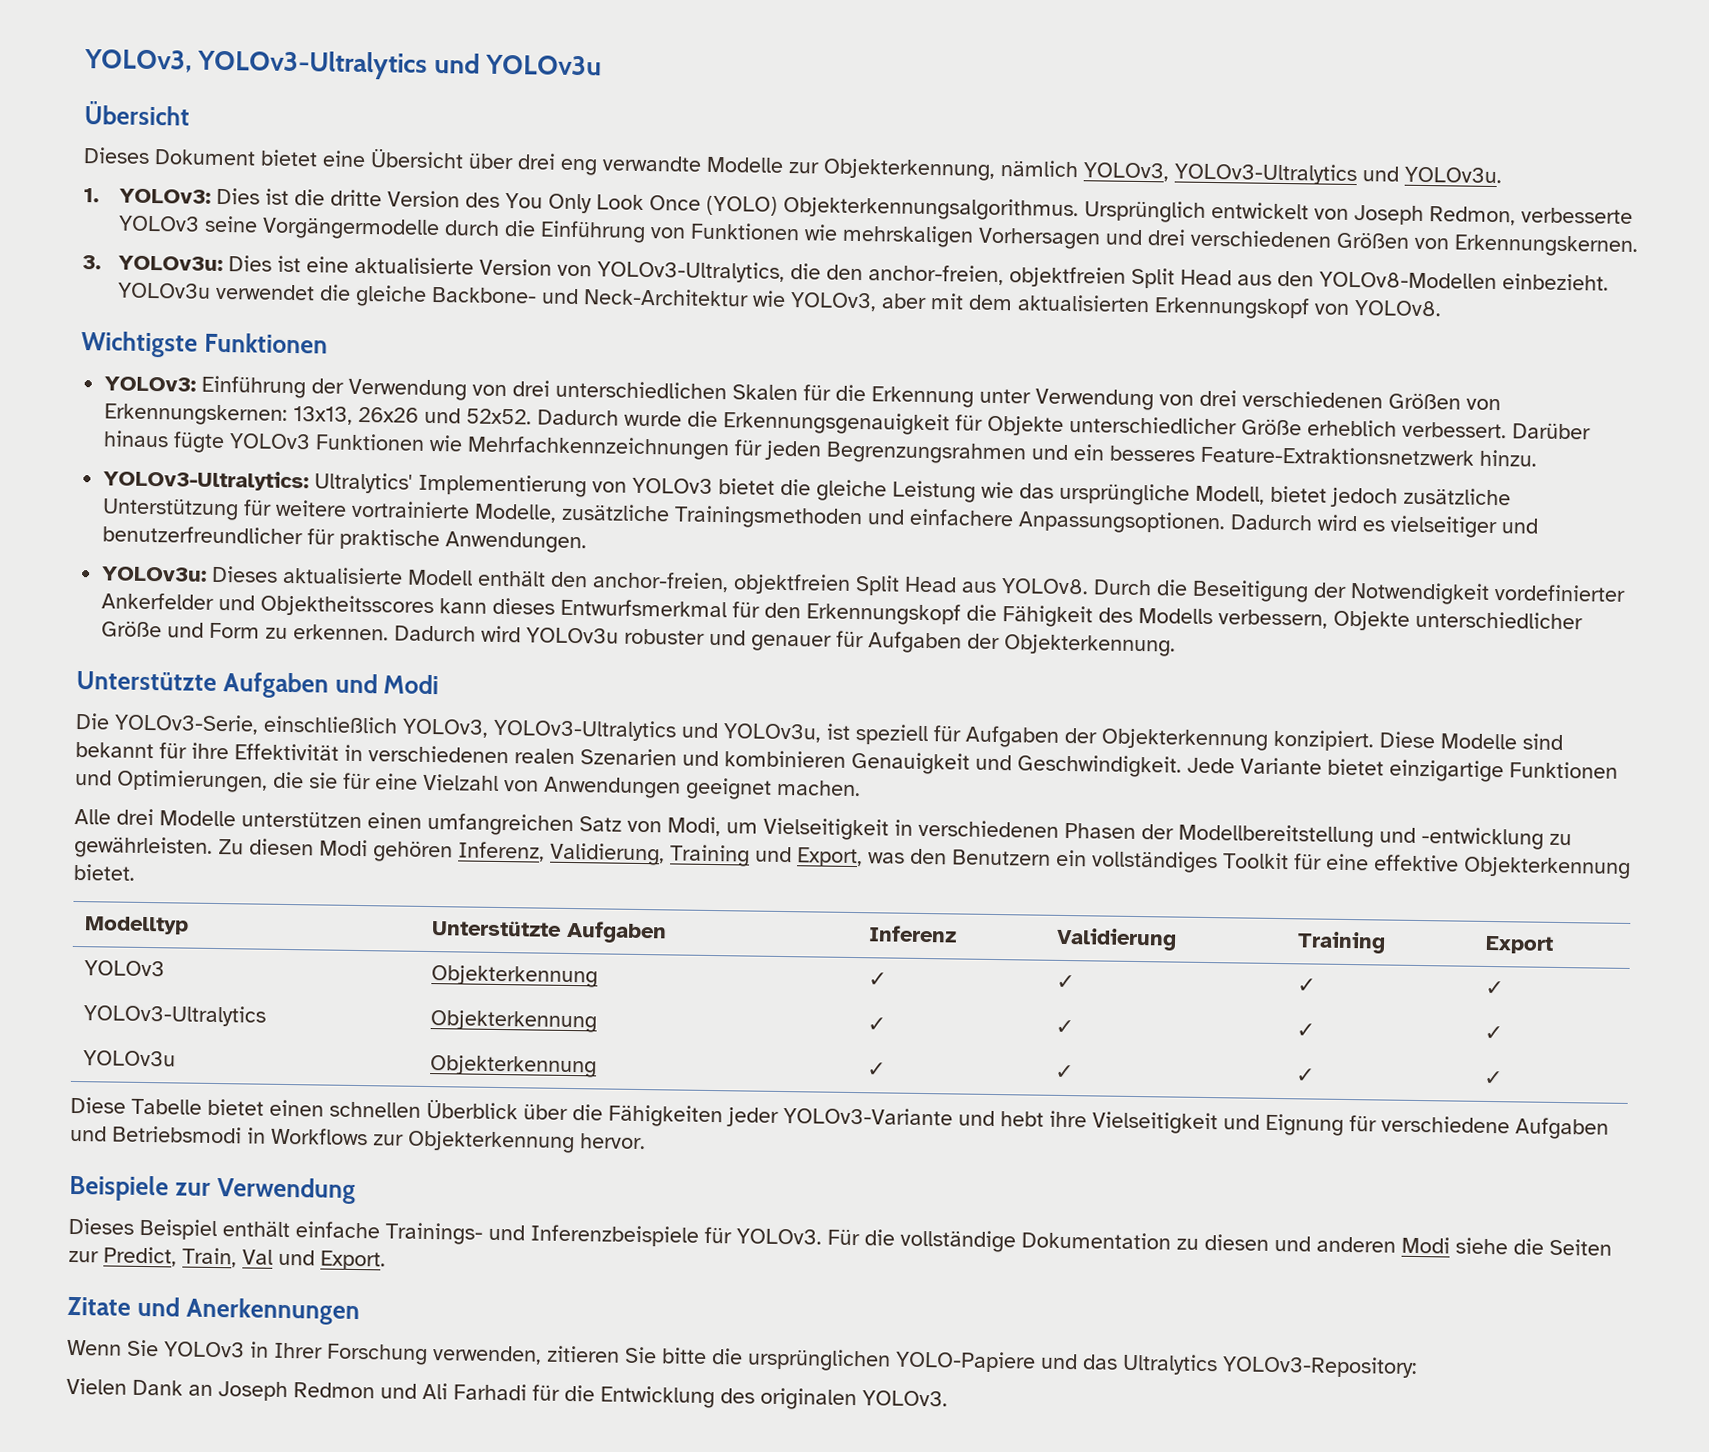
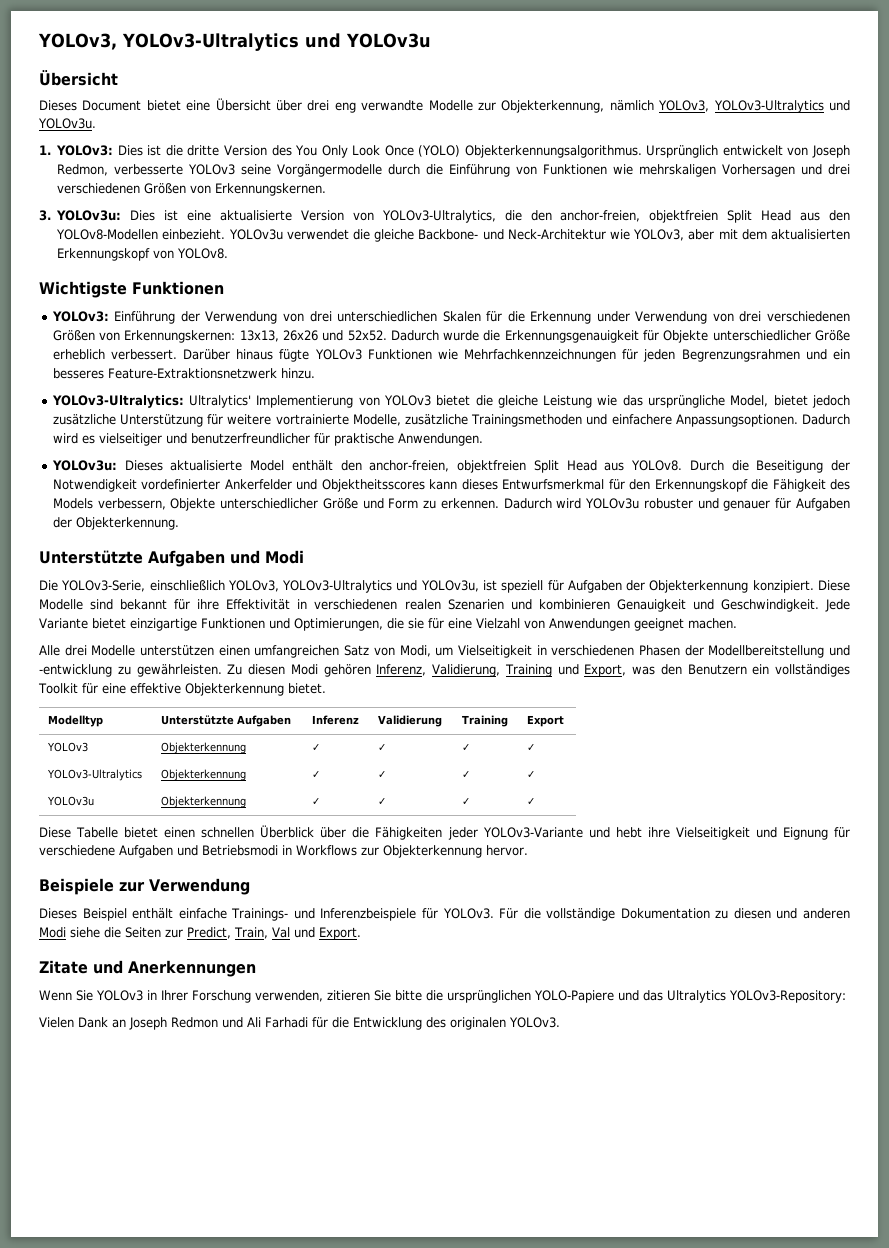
[154,149,256,166] Dokument -> [82,100,142,111] Document
[979,388,1032,404] unter -> [596,311,630,322] under
[1195,485,1266,505] Modell, -> [730,395,769,407] Model,
[407,569,474,586] Modell -> [250,460,284,471] Model
[1138,608,1214,625] Modells -> [52,498,93,509] Models

